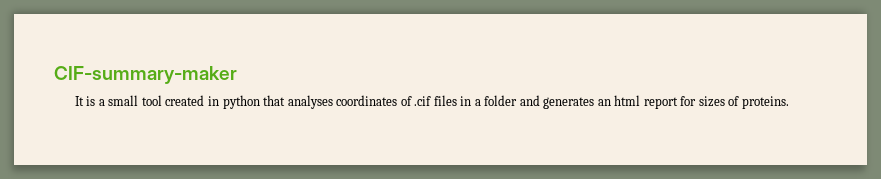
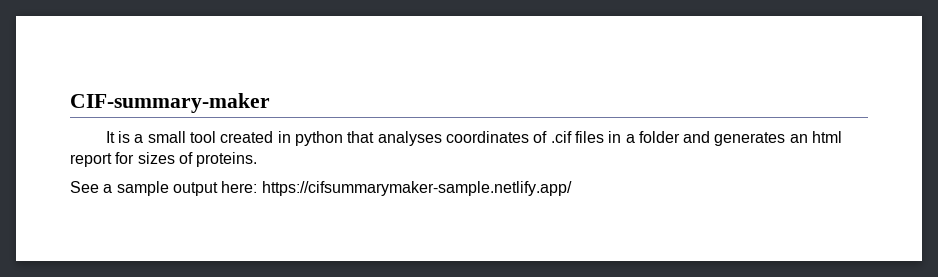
(789, 102) none -> [70,181,572,196] // See a sample output here: https://cifsummarymaker-sample.netlify.app/

